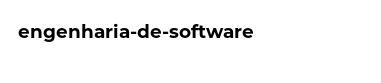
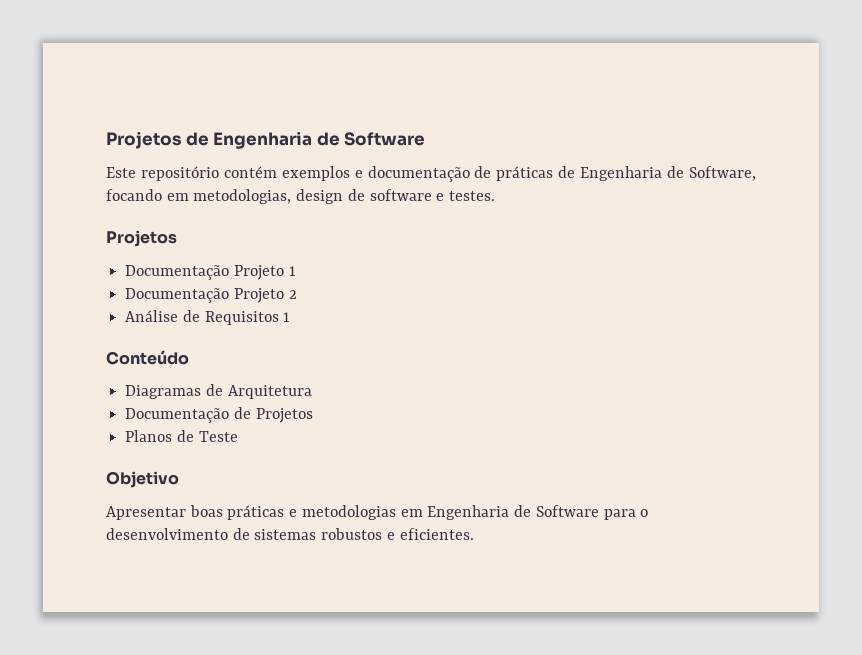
[18,23,254,42] engenharia-de-software -> [106,131,426,149] [106,166,756,182] [106,189,496,204] [106,230,177,247] [125,265,296,280] [125,288,297,303] [125,310,291,325] [106,350,189,365] [125,384,312,399] [125,407,313,423] [125,430,238,442] [106,471,179,488] [106,505,649,520] [106,528,474,540] Projetos de Engenharia de Software // Este repositório contém exemplos e documentação de práticas de Engenharia de Software, focando em metodologias, design de software e testes. // Projetos // Documentação Projeto 1 // Documentação Projeto 2 // Análise de Requisitos 1 // Conteúdo // Diagramas de Arquitetura // Documentação de Projetos // Planos de Teste // Objetivo // Apresentar boas práticas e metodologias em Engenharia de Software para o desenvolvimento de sistemas robustos e eficientes.

